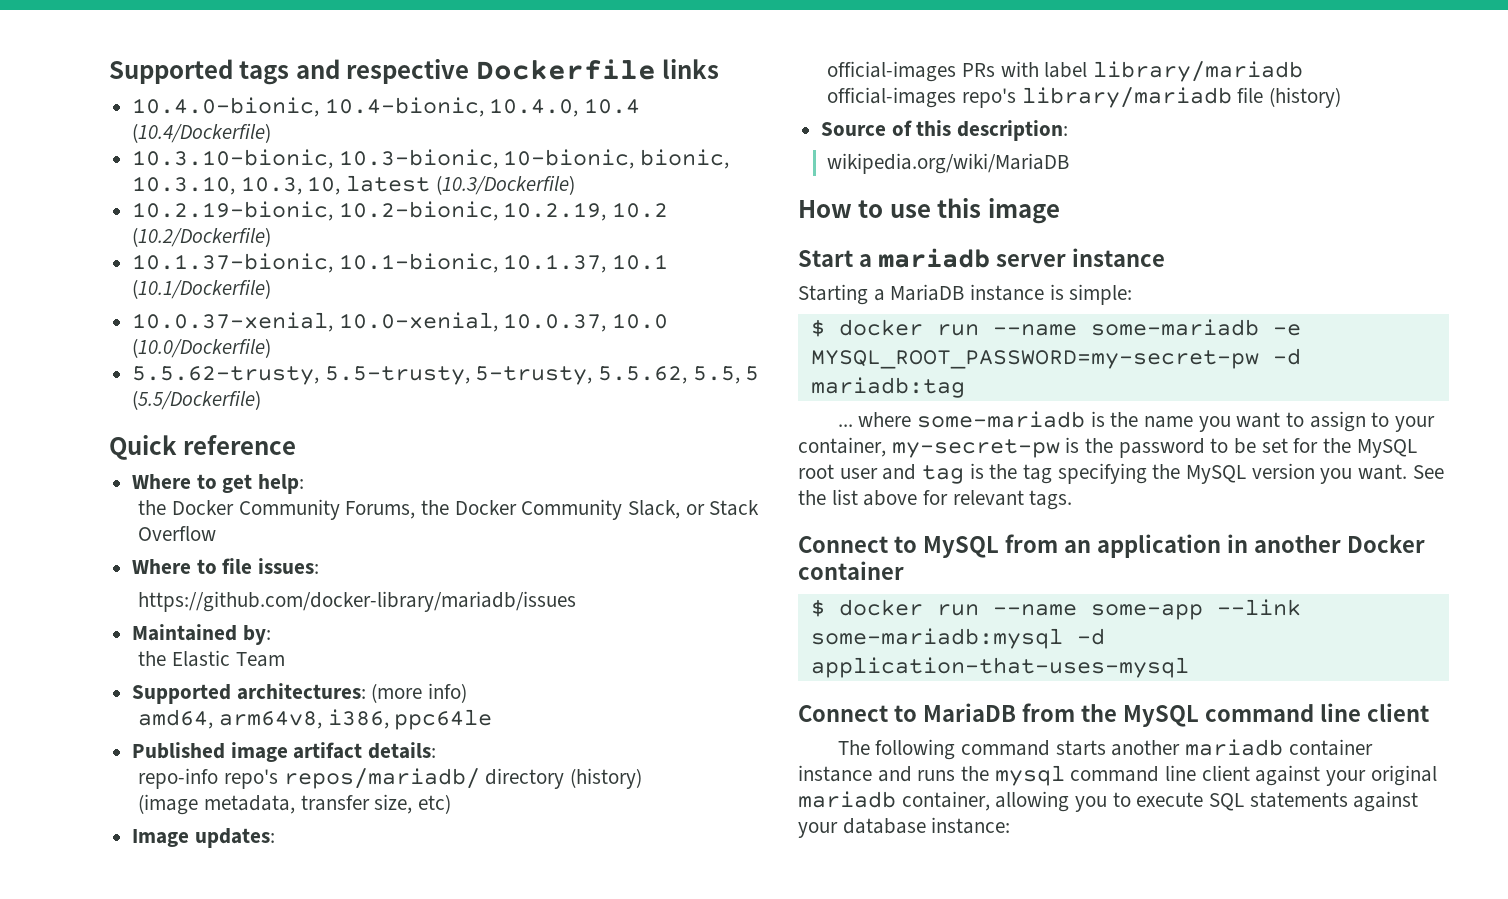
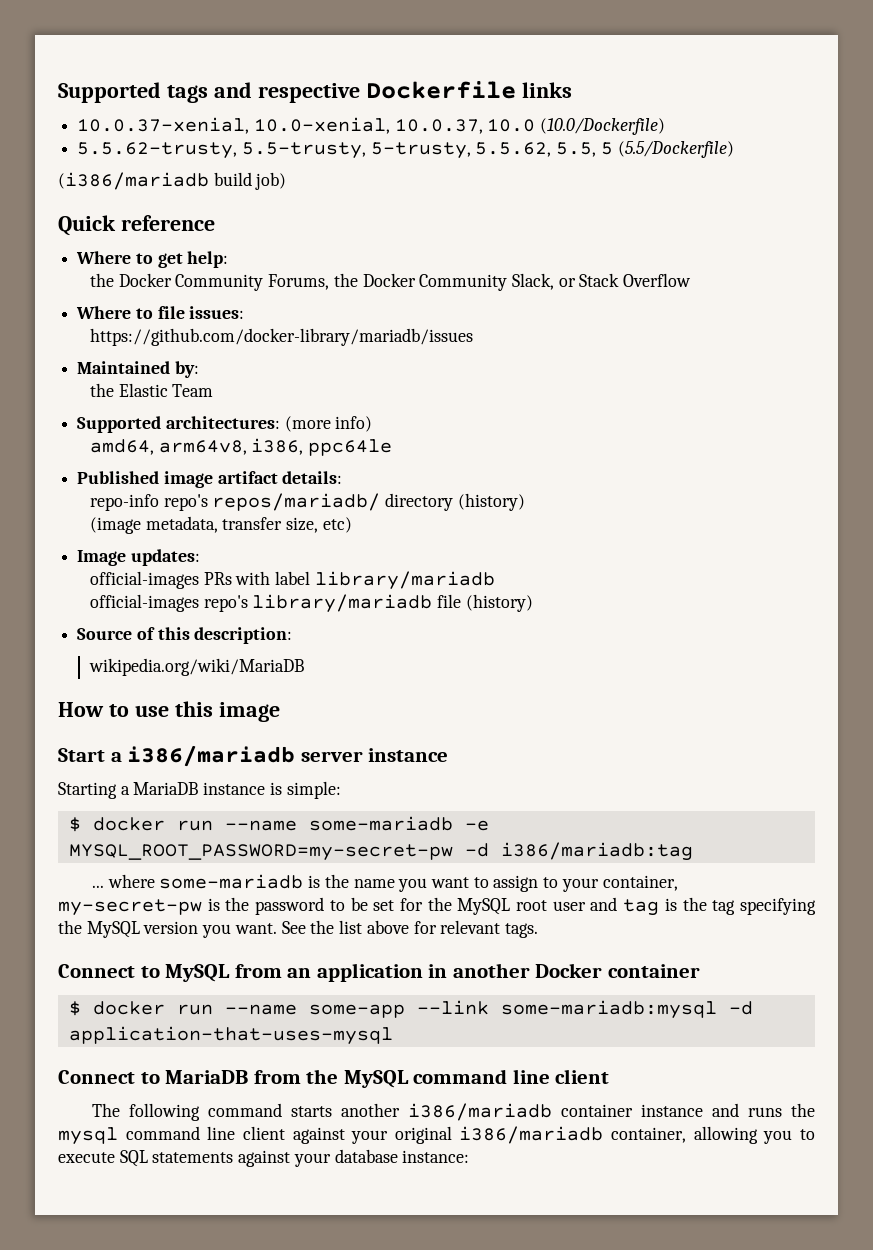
[132,97,641,117] [132,123,272,143] [132,149,730,169] [132,175,575,195] [132,201,669,221] [132,227,272,247] [132,253,669,273] [132,279,272,299] // 10.4.0-bionic, 10.4-bionic, 10.4.0, 10.4 (10.4/Dockerfile) // 10.3.10-bionic, 10.3-bionic, 10-bionic, bionic, 10.3.10, 10.3, 10, latest (10.3/Dockerfile) // 10.2.19-bionic, 10.2-bionic, 10.2.19, 10.2 (10.2/Dockerfile) // 10.1.37-bionic, 10.1-bionic, 10.1.37, 10.1 (10.1/Dockerfile) -> (572, 90) none
(262, 400) none -> [58,172,287,190] // (i386/mariadb build job)
[877,248,990,268] mariadb -> [127,745,296,767] i386/mariadb
[810,377,965,398] mariadb:tag -> [500,842,693,861] i386/mariadb:tag
[1185,739,1284,756] mariadb -> [407,1103,552,1121] i386/mariadb
[798,791,896,808] mariadb -> [459,1126,604,1144] i386/mariadb

